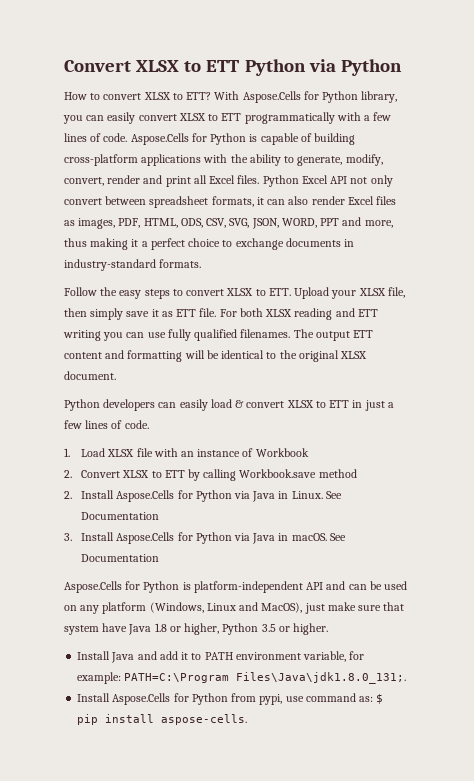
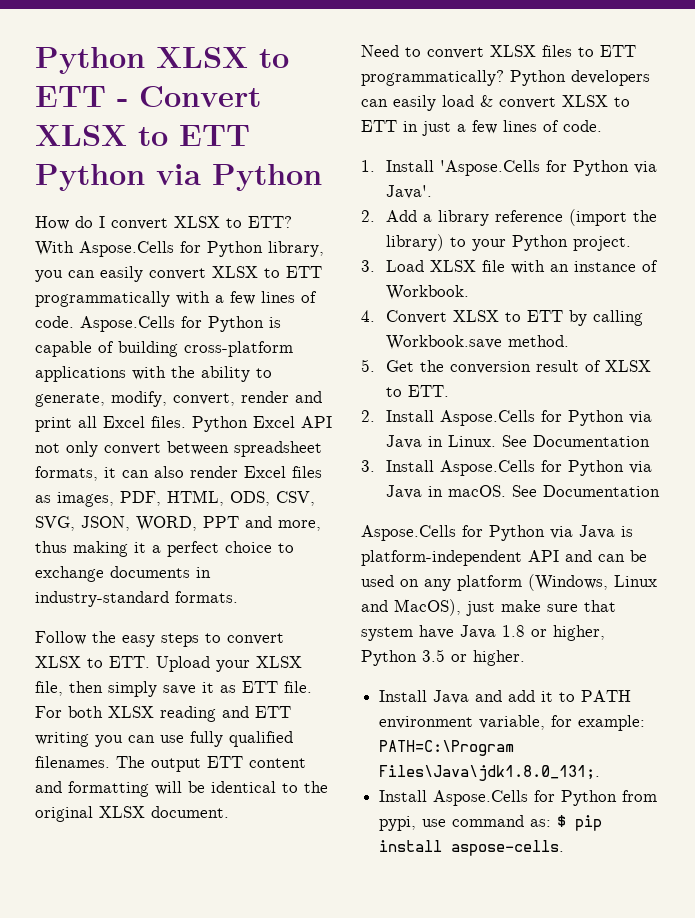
(64, 66) none -> [35,47,289,74] [35,86,128,107] Python XLSX to ETT -
[90,93,101,100] to -> [75,216,105,228] do I
(116, 375) none -> [361,45,636,59] [361,70,504,86] Need to convert XLSX files to ETT programmatically?
(70, 452) none -> [386,160,658,176] [386,185,433,199] [361,209,658,226] [386,234,632,251] [361,260,375,272] Install 'Aspose.Cells for Python via Java'. // 2. Add a library reference (import the library) to your Python project. // 3.
[255,448,309,457] [64,470,72,478] Workbook // 2. -> [386,285,470,300] [361,310,375,322] Workbook. // 4.
[318,469,357,478] method -> [508,335,570,347] [361,359,652,374] [386,385,450,397] method. // 5. Get the conversion result of XLSX to ETT.
(180, 587) none -> [550,525,615,539] via Java

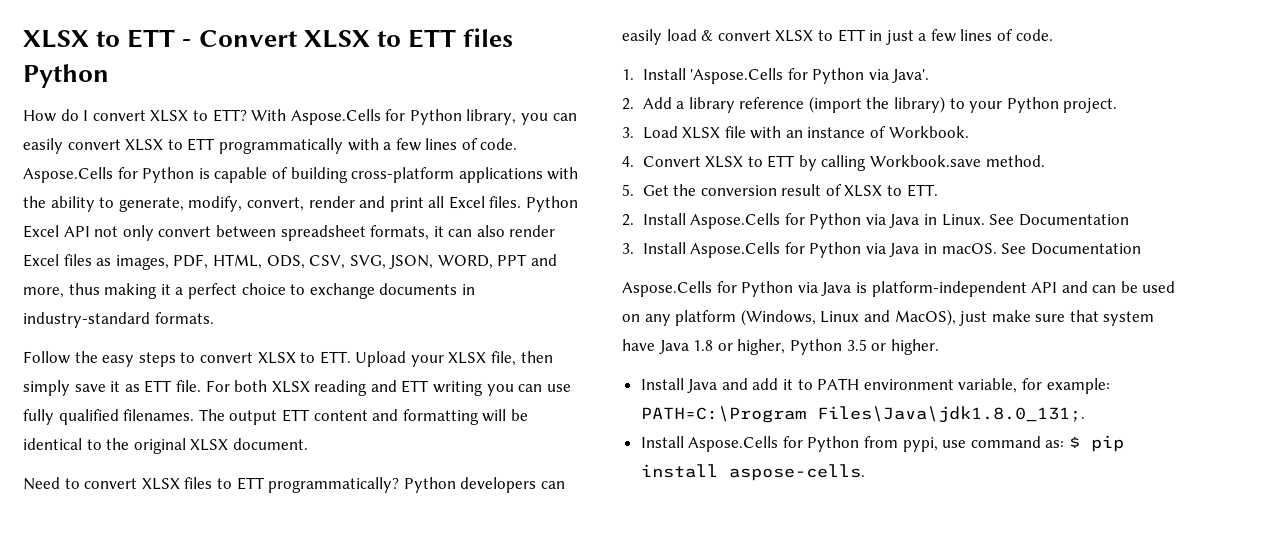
[35,47,145,74] Python -> (23, 39) none
[35,164,201,191] Python via -> [463,28,514,47] files

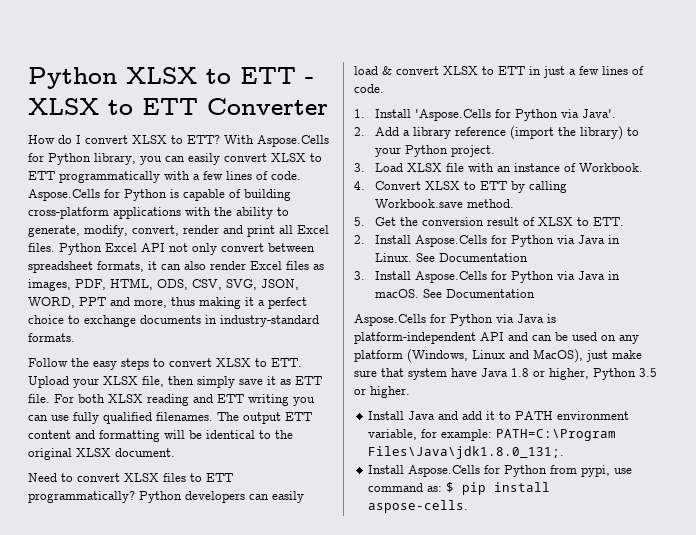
(23, 39) none -> [28,67,117,89] Python
[198,28,514,48] [23,64,109,88] Convert XLSX to ETT files Python -> [28,98,328,115] XLSX to ETT Converter

